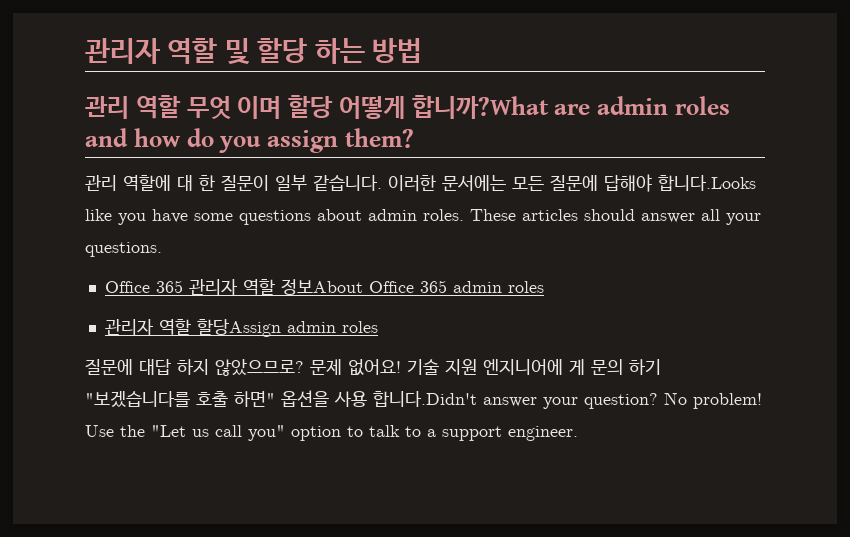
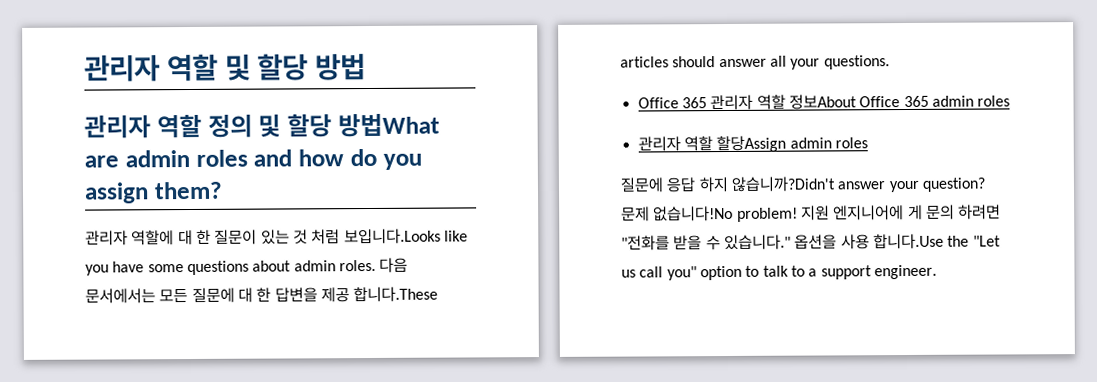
[314,38,365,64] 하는 -> (309, 67) none
[85,95,549,119] 관리 역할 무엇 이며 할당 어떻게 합니까?What -> [84,113,440,139] 관리자 역할 정의 및 할당 방법What
[85,175,117,191] 관리 -> [85,230,128,246] 관리자
[275,174,756,192] 일부 같습니다. 이러한 문서에는 모든 질문에 답해야 합니다.Looks -> [260,228,441,245] 있는 것 처럼 보입니다.Looks
[470,209,516,221] These -> [379,257,409,273] [85,286,439,304] 다음 문서에서는 모든 질문에 대 한 답변을 제공 합니다.These
[139,359,661,376] [85,390,762,409] [85,425,114,437] 대답 하지 않았으므로? 문제 없어요! 기술 지원 엔지니어에 게 문의 하기 "보겠습니다를 호출 하면" 옵션을 사용 합니다.Didn't answer your question? No problem! Use -> [666,176,986,193] [621,204,1002,222] [621,233,944,251] 응답 하지 않습니까?Didn't answer your question? 문제 없습니다!No problem! 지원 엔지니어에 게 문의 하려면 "전화를 받을 수 있습니다." 옵션을 사용 합니다.Use

